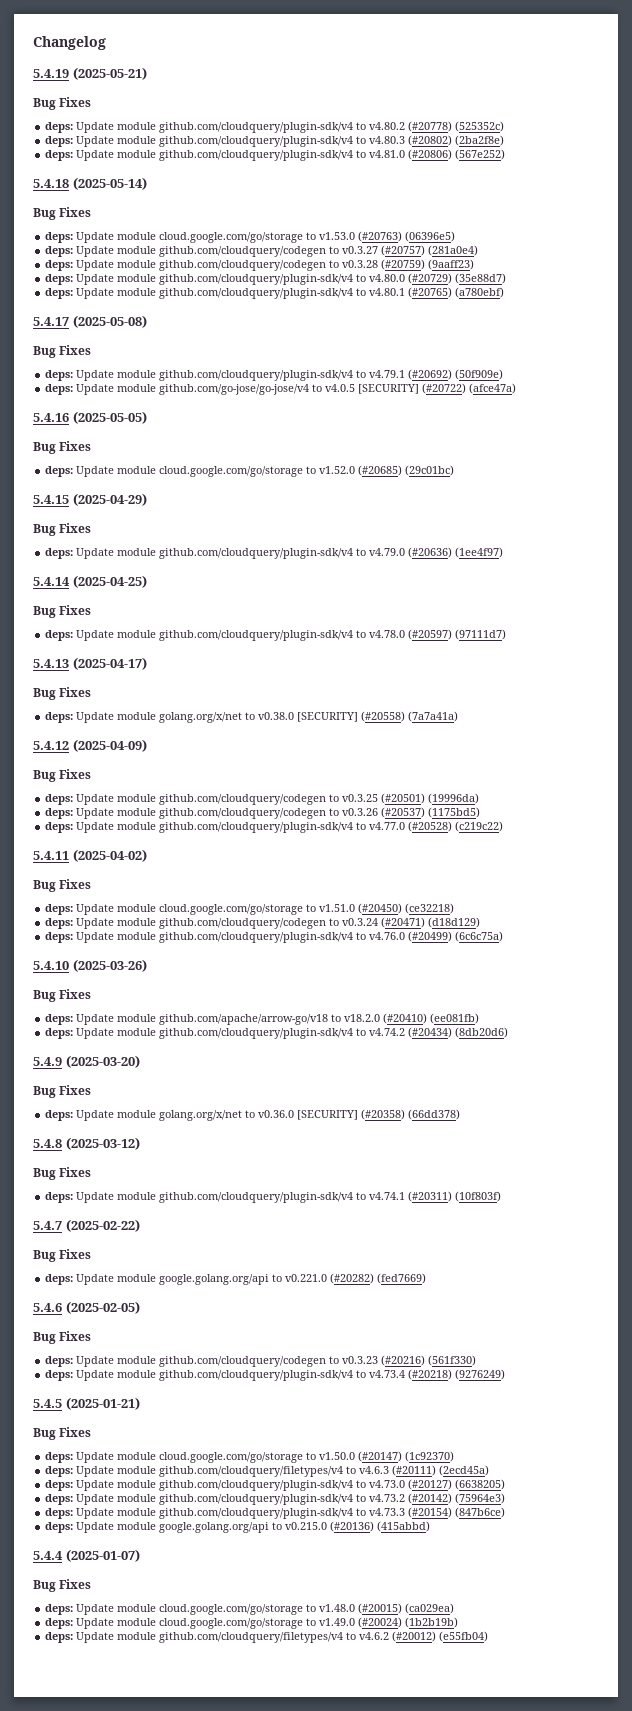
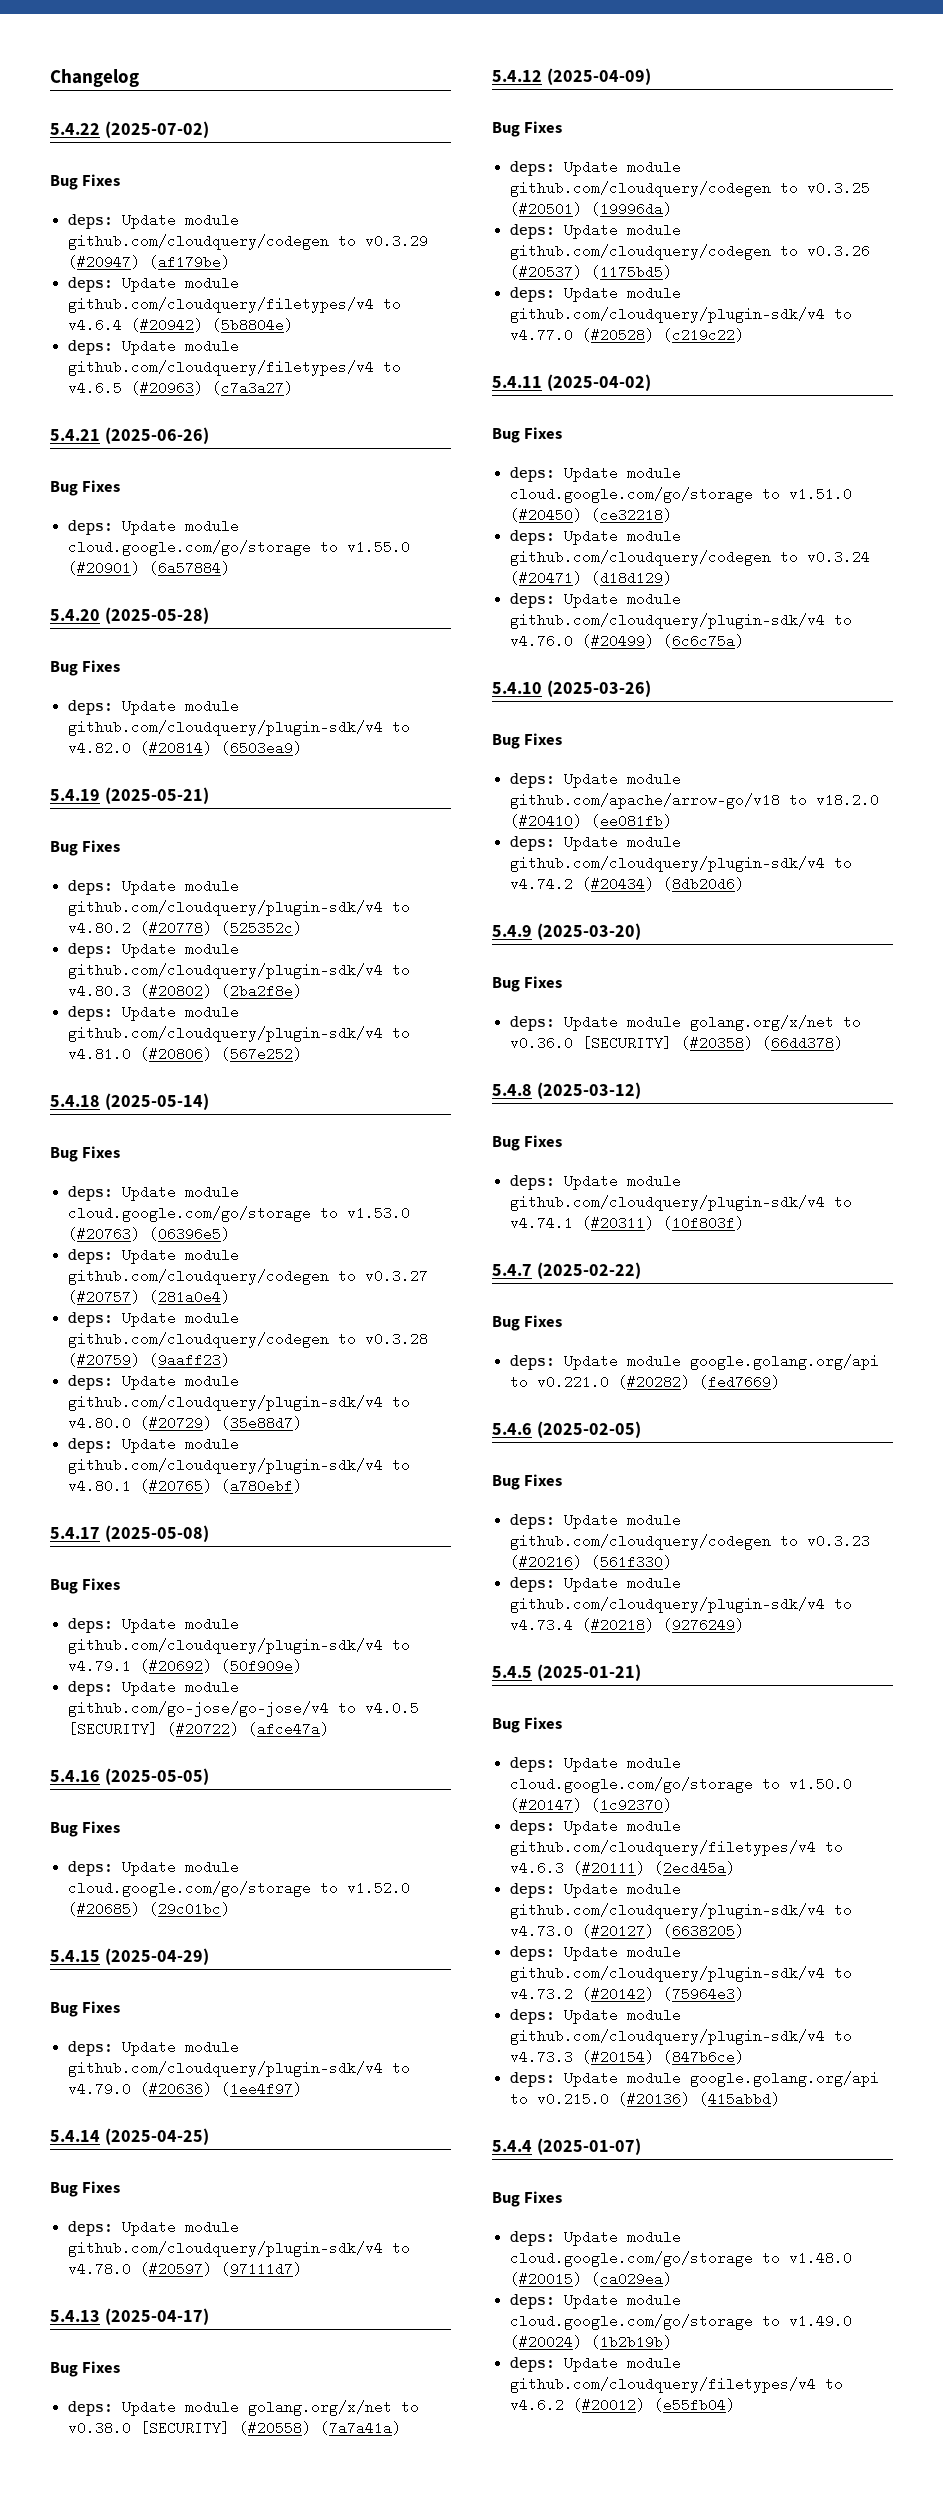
(106, 43) none -> [50,121,209,138] [50,174,121,190] [68,213,240,229] [68,234,429,250] [68,255,231,269] [68,276,240,292] [68,297,402,313] [68,318,294,332] [68,339,240,355] [68,360,402,376] [68,381,294,395] [50,427,209,444] [50,480,121,496] [68,519,240,535] [68,540,411,556] [68,561,231,575] [50,607,209,624] [50,660,121,676] [68,699,240,715] [68,720,411,736] [68,741,303,755] // 5.4.22 (2025-07-02) // Bug Fixes // deps: Update module github.com/cloudquery/codegen to v0.3.29 (#20947) (af179be) // deps: Update module github.com/cloudquery/filetypes/v4 to v4.6.4 (#20942) (5b8804e) // deps: Update module github.com/cloudquery/filetypes/v4 to v4.6.5 (#20963) (c7a3a27) // 5.4.21 (2025-06-26) // Bug Fixes // deps: Update module cloud.google.com/go/storage to v1.55.0 (#20901) (6a57884) // 5.4.20 (2025-05-28) // Bug Fixes // deps: Update module github.com/cloudquery/plugin-sdk/v4 to v4.82.0 (#20814) (6503ea9)

